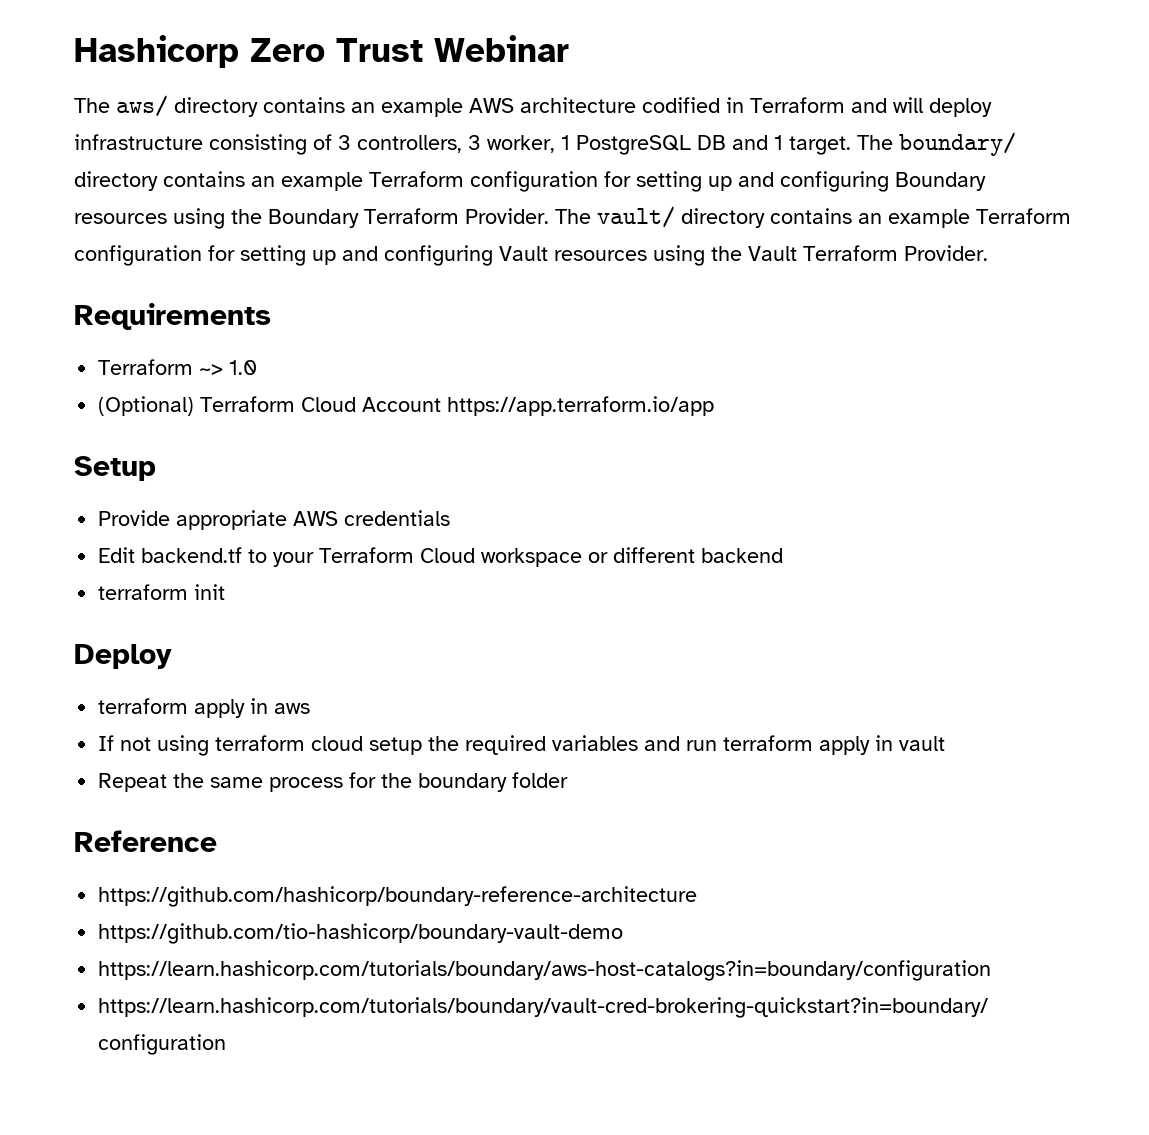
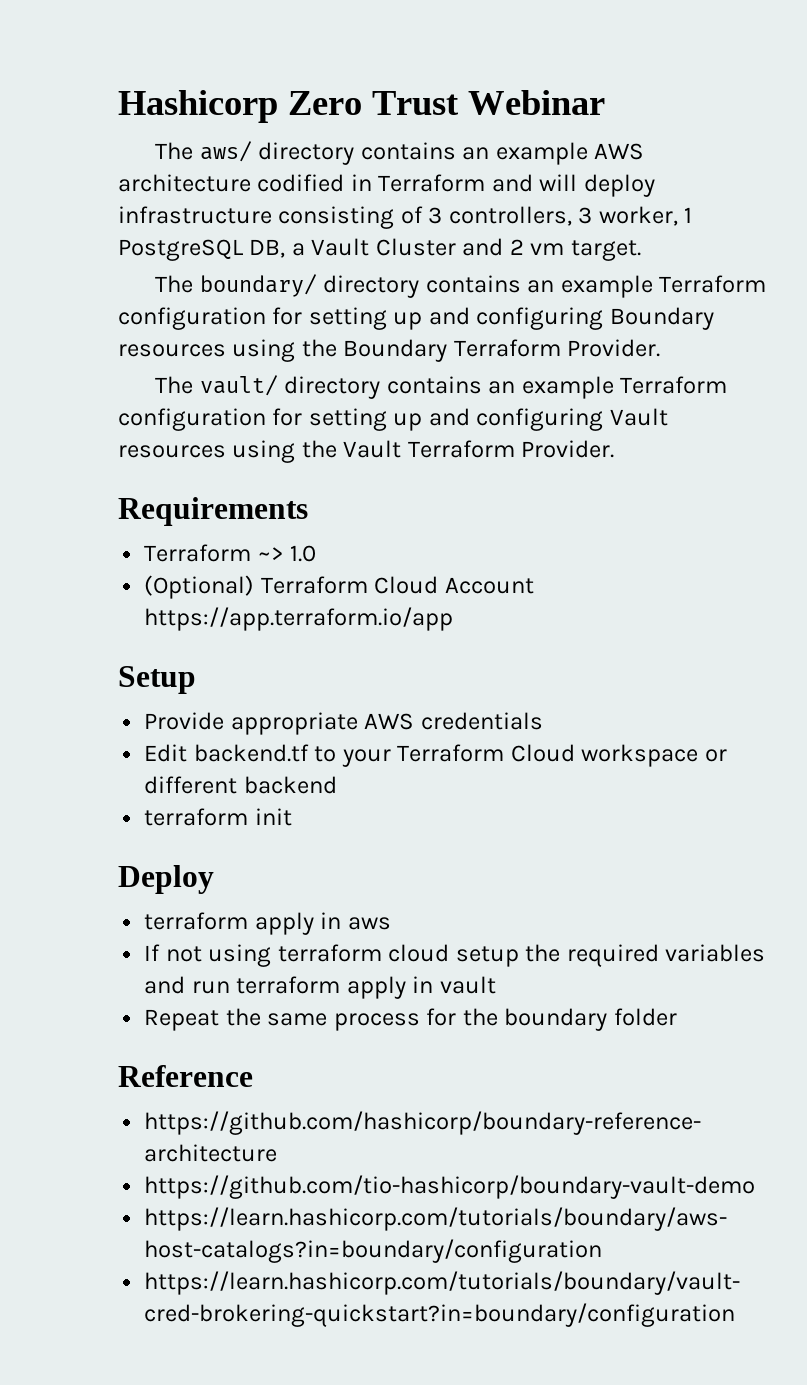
[697,135,783,150] DB and 1 -> [249,238,565,258] DB, a Vault Cluster and 2 vm
(851, 145) none -> (641, 250) //
(549, 216) none -> (661, 348) //

